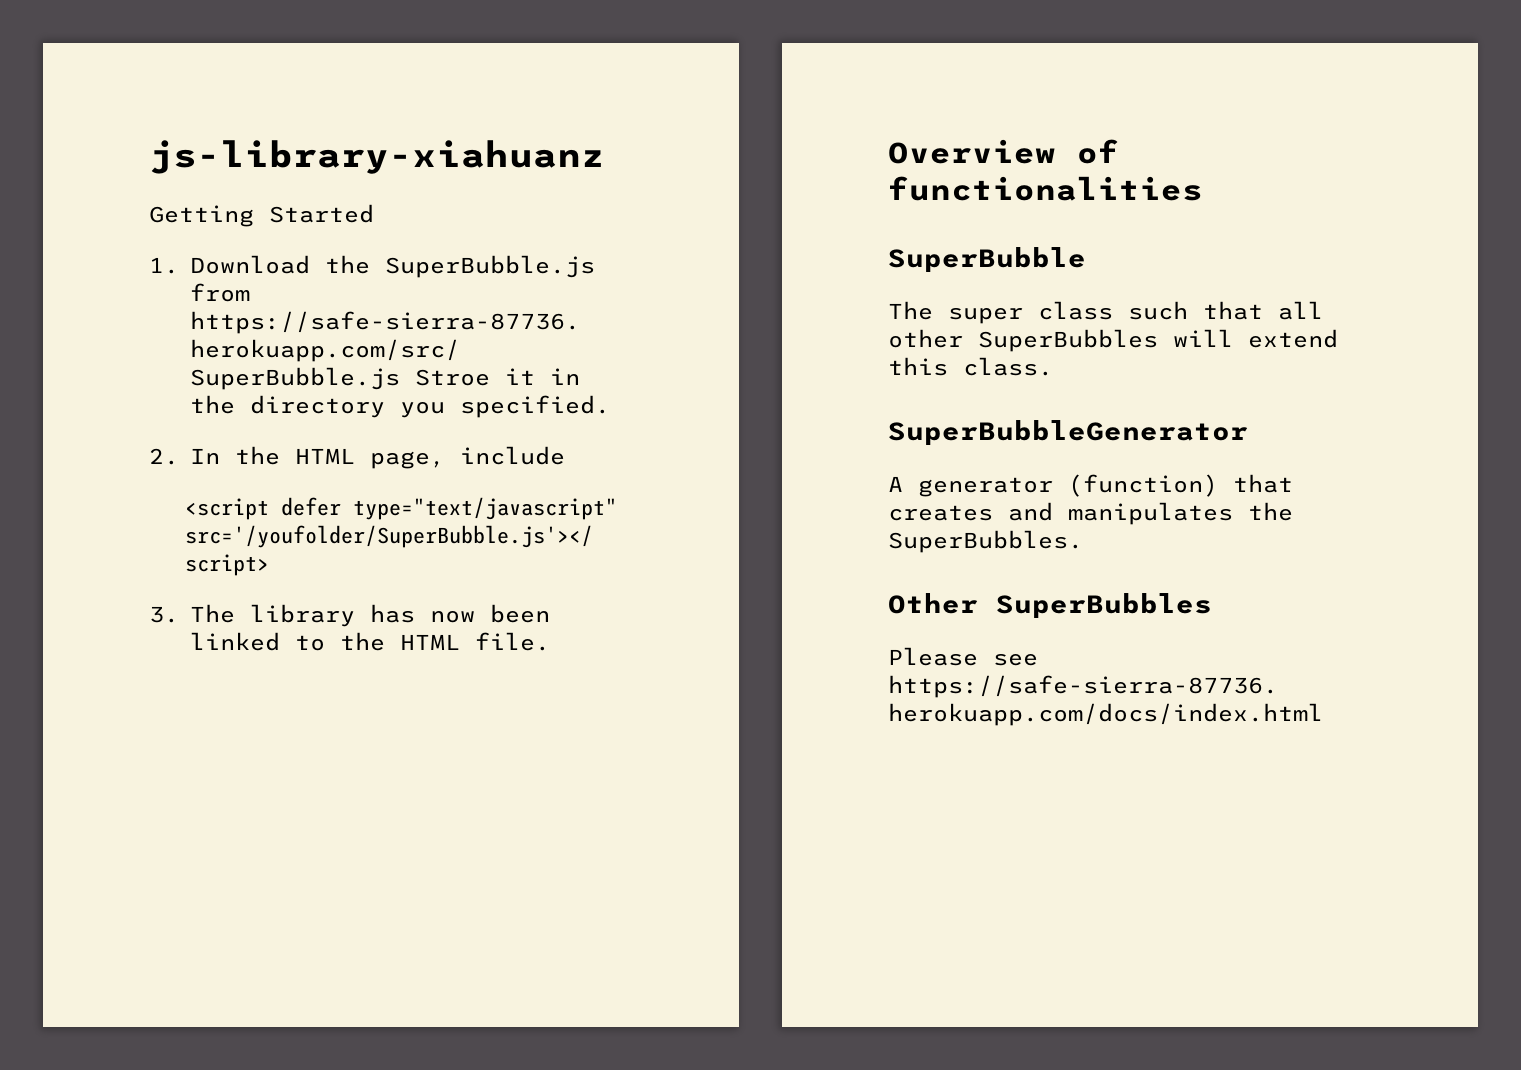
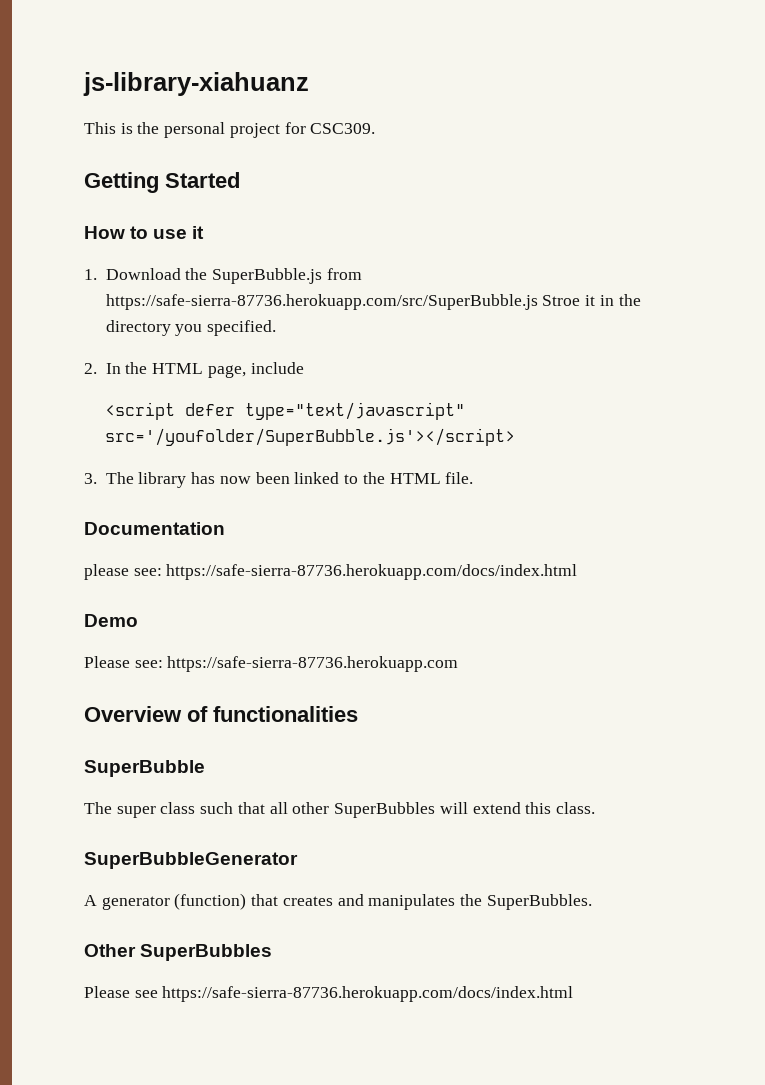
[149,204,374,227] Getting Started -> [84,122,376,138] [84,172,240,193] [84,226,205,239] This is the personal project for CSC309. // Getting Started // How to use it
(550, 641) none -> [84,522,225,535] [84,564,578,580] [84,614,138,627] [84,656,459,672] // Documentation // please see: https://safe-sierra-87736.herokuapp.com/docs/index.html // Demo // Please see: https://safe-sierra-87736.herokuapp.com

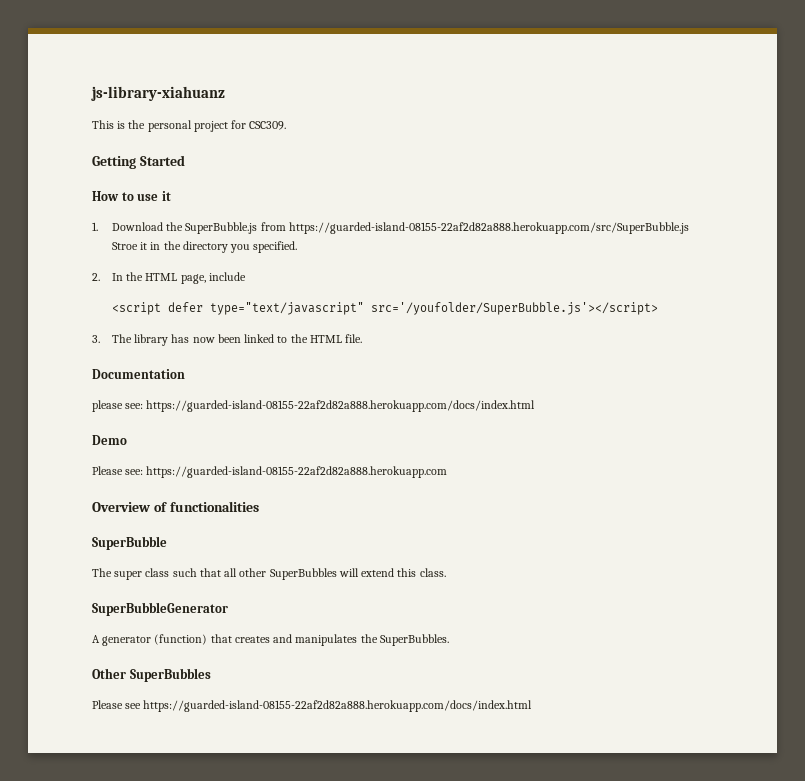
[105,294,538,310] https://safe-sierra-87736.herokuapp.com/src/SuperBubble.js -> [288,222,689,234] https://guarded-island-08155-22af2d82a888.herokuapp.com/src/SuperBubble.js
[166,564,578,580] https://safe-sierra-87736.herokuapp.com/docs/index.html -> [146,400,536,412] https://guarded-island-08155-22af2d82a888.herokuapp.com/docs/index.html
[167,656,459,672] https://safe-sierra-87736.herokuapp.com -> [146,466,448,478] https://guarded-island-08155-22af2d82a888.herokuapp.com
[162,986,574,1002] https://safe-sierra-87736.herokuapp.com/docs/index.html -> [143,700,533,712] https://guarded-island-08155-22af2d82a888.herokuapp.com/docs/index.html

